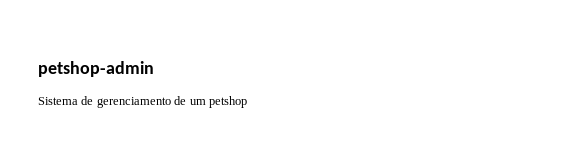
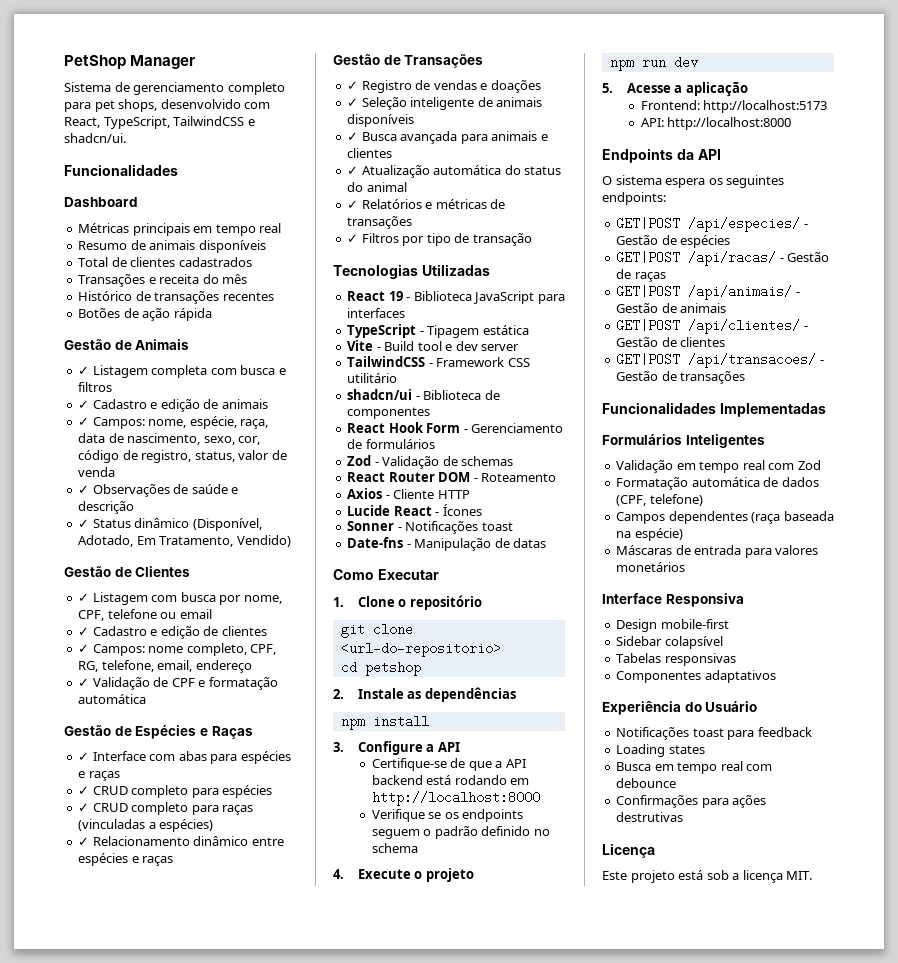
[38,61,154,77] petshop-admin -> [64,55,196,69] PetShop Manager
[174,96,247,108] de um petshop -> [227,82,285,95] [64,99,271,112] [64,116,255,129] [64,133,126,143] [64,164,178,176] [64,197,138,207] [78,223,282,236] [78,240,266,253] [78,257,252,267] [78,274,248,287] [78,291,274,304] [78,308,212,321] [64,339,190,350] [78,365,286,378] [78,382,113,392] [78,399,268,412] [78,416,269,429] [78,433,261,445] [78,450,287,463] [78,467,116,477] [78,484,239,497] [78,501,135,514] [78,518,262,531] [78,535,291,547] [64,566,191,577] [78,592,282,605] [78,609,212,621] [78,626,267,639] [78,643,277,656] [78,660,252,673] [78,677,278,690] [78,694,147,704] [64,725,253,739] [78,751,291,764] [78,771,120,781] [78,785,273,798] [78,802,254,815] [78,819,214,832] [78,836,284,846] [78,853,174,866] [333,54,484,68] [347,80,541,93] [347,97,543,110] [347,114,415,127] [347,131,548,144] [347,148,393,158] [347,165,562,178] [347,182,407,192] [347,199,506,209] [347,216,413,229] [347,233,532,246] [333,264,490,279] [347,291,565,304] [347,308,406,318] [347,324,529,338] [347,340,520,351] [347,356,530,367] [347,373,398,383] [347,389,500,400] [347,407,431,419] [347,422,564,433] [347,439,435,449] [347,455,514,469] [347,472,557,482] [347,488,470,499] [347,504,482,516] [347,521,513,534] [347,537,547,551] [333,569,439,580] [333,595,482,610] [340,623,413,638] [340,642,501,657] [340,661,421,676] [333,687,516,702] [340,715,429,730] [333,741,460,755] [371,758,526,771] [371,775,530,785] [371,791,540,806] [371,809,524,822] [371,826,550,839] [371,843,418,853] [333,868,474,882] [609,56,698,71] [602,82,748,97] [640,100,828,113] [640,117,792,130] [602,148,721,163] [602,175,785,188] [602,192,666,205] [616,217,808,232] [616,235,731,248] [616,251,830,266] [616,269,666,282] [616,285,800,300] [616,303,727,313] [616,319,808,334] [616,337,726,347] [616,353,824,368] [616,371,746,384] [602,402,826,417] [602,434,765,448] [616,460,821,473] [616,477,819,490] [616,494,703,506] [616,511,834,524] [616,528,683,541] [616,545,819,558] [616,562,686,572] [602,593,744,607] [616,619,729,632] [616,636,723,649] [616,653,736,666] [616,670,776,683] [602,701,758,715] [616,727,812,740] [616,744,705,757] [616,761,773,774] [616,778,677,788] [616,795,767,808] [616,812,684,822] [602,843,655,858] [602,870,813,883] completo para pet shops, desenvolvido com React, TypeScript, TailwindCSS e shadcn/ui. // Funcionalidades // Dashboard // Métricas principais em tempo real // Resumo de animais disponíveis // Total de clientes cadastrados // Transações e receita do mês // Histórico de transações recentes // Botões de ação rápida // Gestão de Animais // ✓ Listagem completa com busca e filtros // ✓ Cadastro e edição de animais // ✓ Campos: nome, espécie, raça, data de nascimento, sexo, cor, código de registro, status, valor de venda // ✓ Observações de saúde e descrição // ✓ Status dinâmico (Disponível, Adotado, Em Tratamento, Vendido) // Gestão de Clientes // ✓ Listagem com busca por nome, CPF, telefone ou email // ✓ Cadastro e edição de clientes // ✓ Campos: nome completo, CPF, RG, telefone, email, endereço // ✓ Validação de CPF e formatação automática // Gestão de Espécies e Raças // ✓ Interface com abas para espécies e raças // ✓ CRUD completo para espécies // ✓ CRUD completo para raças (vinculadas a espécies) // ✓ Relacionamento dinâmico entre espécies e raças // Gestão de Transações // ✓ Registro de vendas e doações // ✓ Seleção inteligente de animais disponíveis // ✓ Busca avançada para animais e clientes // ✓ Atualização automática do status do animal // ✓ Relatórios e métricas de transações // ✓ Filtros por tipo de transação // Tecnologias Utilizadas // React 19 - Biblioteca JavaScript para interfaces // TypeScript - Tipagem estática // Vite - Build tool e dev server // TailwindCSS - Framework CSS utilitário // shadcn/ui - Biblioteca de componentes // React Hook Form - Gerenciamento de formulários // Zod - Validação de schemas // React Router DOM - Roteamento // Axios - Cliente HTTP // Lucide React - Ícones // Sonner - Notificações toast // Date-fns - Manipulação de datas // Como Executar // 1. Clone o repositório // git clone <url-do-repositorio> // cd petshop // 2. Instale as dependências // npm install // 3. Configure a API // Certifique-se de que a API backend está rodando em http://localhost:8000 // Verifique se os endpoints seguem o padrão definido no schema // 4. Execute o projeto // npm run dev // 5. Acesse a aplicação // Frontend: http://localhost:5173 // API: http://localhost:8000 // Endpoints da API // O sistema espera os seguintes endpoints: // GET|POST /api/especies/ - Gestão de espécies // GET|POST /api/racas/ - Gestão de raças // GET|POST /api/animais/ - Gestão de animais // GET|POST /api/clientes/ - Gestão de clientes // GET|POST /api/transacoes/ - Gestão de transações // Funcionalidades Implementadas // Formulários Inteligentes // Validação em tempo real com Zod // Formatação automática de dados (CPF, telefone) // Campos dependentes (raça baseada na espécie) // Máscaras de entrada para valores monetários // Interface Responsiva // Design mobile-first // Sidebar colapsível // Tabelas responsivas // Componentes adaptativos // Experiência do Usuário // Notificações toast para feedback // Loading states // Busca em tempo real com debounce // Confirmações para ações destrutivas // Licença // Este projeto está sob a licença MIT.

